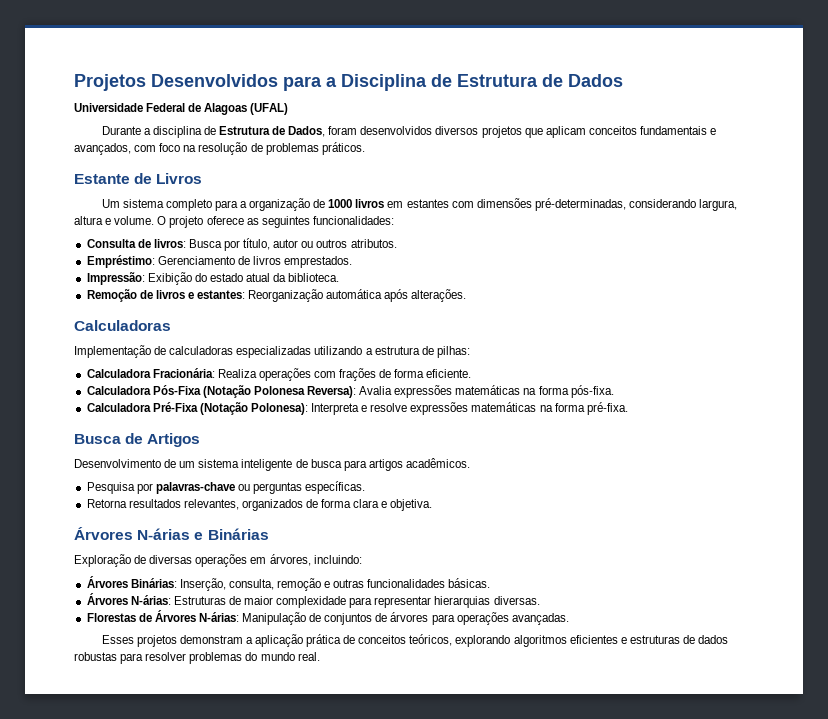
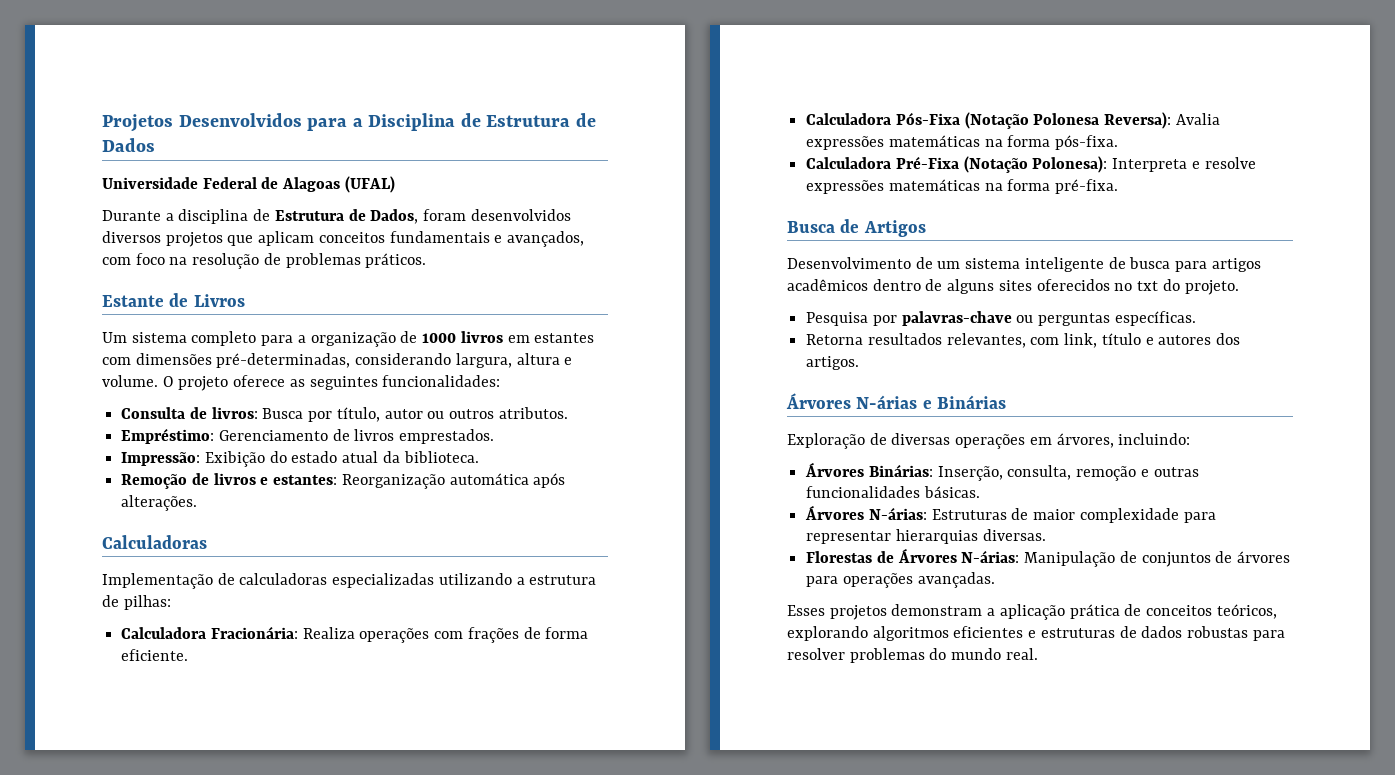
[405,458,470,468] acadêmicos. -> [787,279,1239,295] acadêmicos dentro de alguns sites oferecidos no txt do projeto.
[241,499,433,511] organizados de forma clara e objetiva. -> [1030,333,1241,348] [806,356,860,370] com link, título e autores dos artigos.

